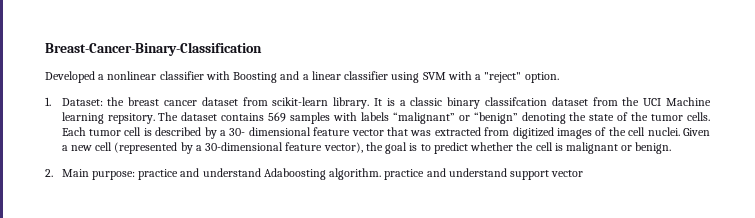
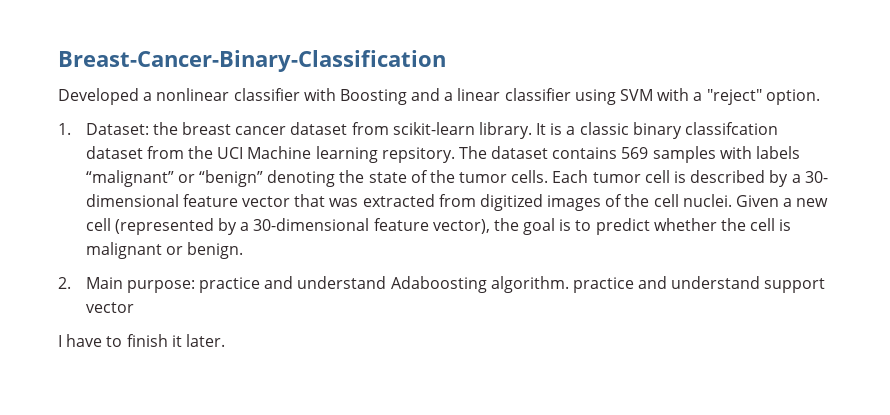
(584, 173) none -> [58,334,225,347] // I have to finish it later.

